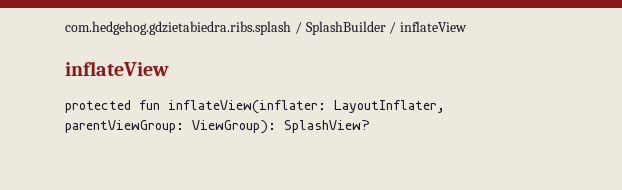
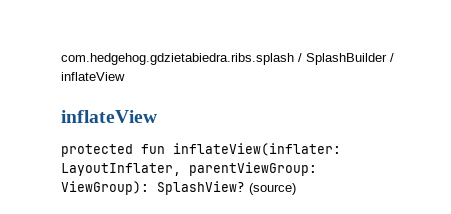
(370, 126) none -> [249,183,296,195] (source)

